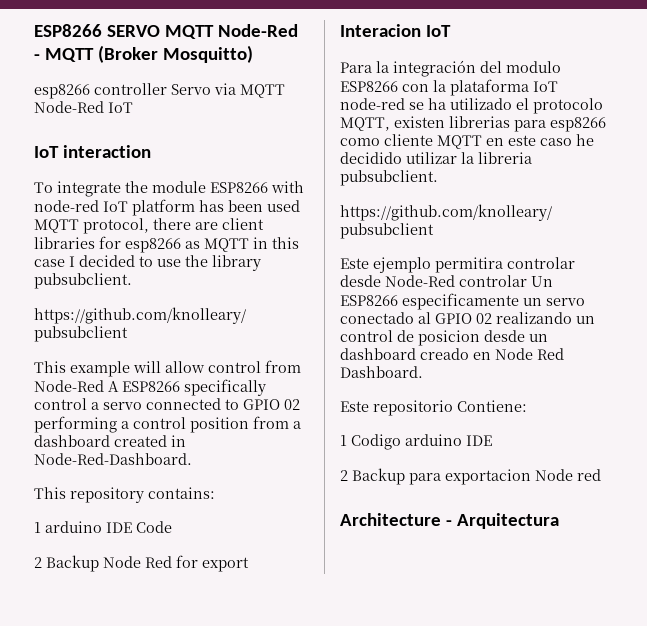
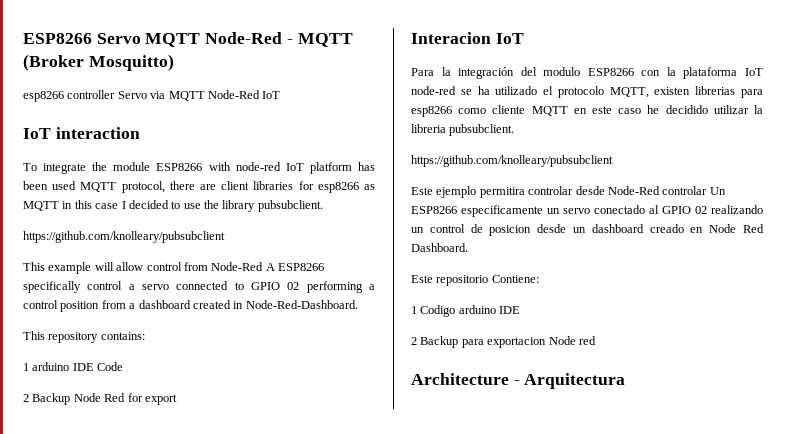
[34,24,161,37] ESP8266 SERVO -> [23,33,141,44] ESP8266 Servo

